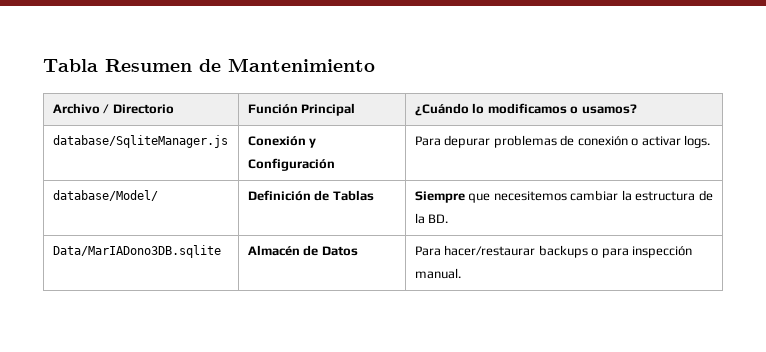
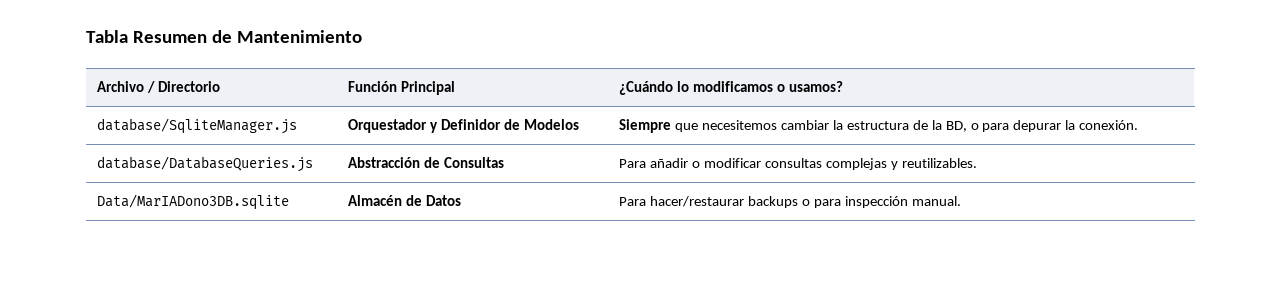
[247,136,317,148] [247,158,335,171] [414,135,711,148] [52,190,158,201] [247,190,374,201] Conexión y Configuración | Para depurar problemas de conexión o activar logs. // database/Model/ | Definición de Tablas -> [348,119,579,133] Orquestador y Definidor de Modelos
[428,214,449,223] BD. -> [945,120,1139,132] [97,156,314,172] [348,157,505,168] [619,158,977,170] BD, o para depurar la conexión. // database/DatabaseQueries.js | Abstracción de Consultas | Para añadir o modificar consultas complejas y reutilizables.

